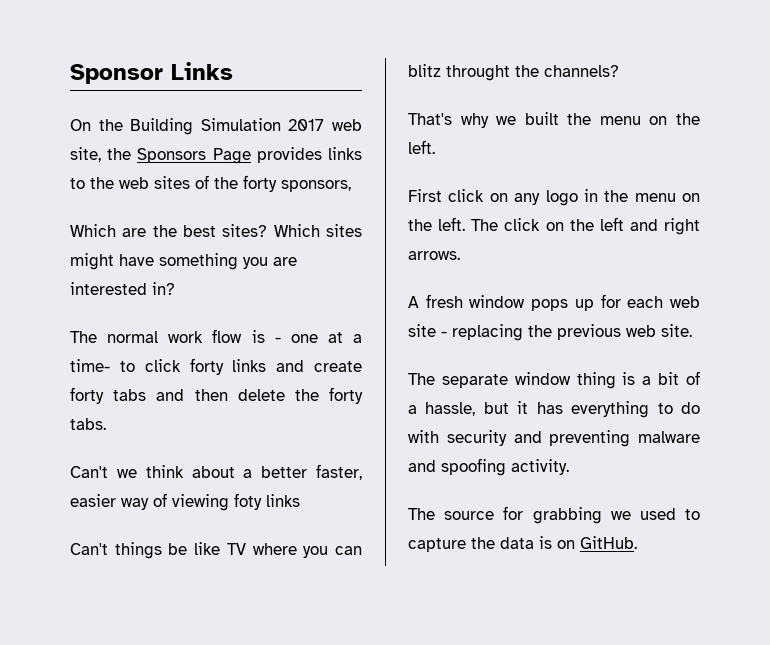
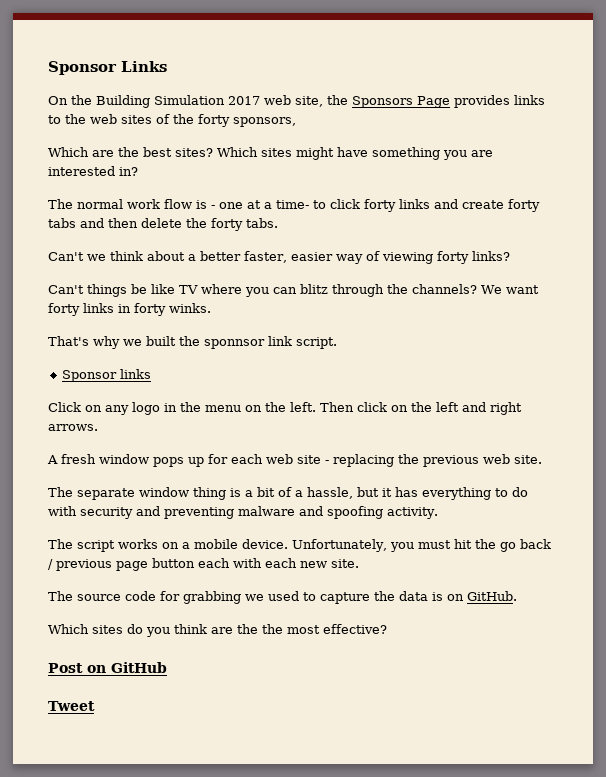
[234,493,300,510] foty links -> [436,251,510,264] forty links?
[446,65,510,81] throught -> [332,284,384,297] through
(619, 71) none -> [481,285,539,294] [48,303,211,316] We want forty links in forty winks.
[599,113,700,125] [408,140,435,154] [408,189,485,202] menu on the left. // First click -> [204,336,337,349] [62,369,152,382] [48,402,81,412] sponnsor link script. // Sponsor links // Click
[471,219,499,231] The -> [320,402,354,412] Then
(569, 467) none -> [48,539,551,552] [48,558,359,571] // The script works on a mobile device. Unfortunately, you must hit the go back / previous page button each with each new site.
(495, 515) none -> [125,591,156,601] code
(637, 542) none -> [48,624,387,637] [48,662,167,673] [48,701,95,711] // Which sites do you think are the the most effective? // Post on GitHub // Tweet

